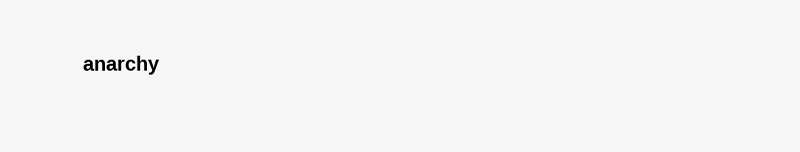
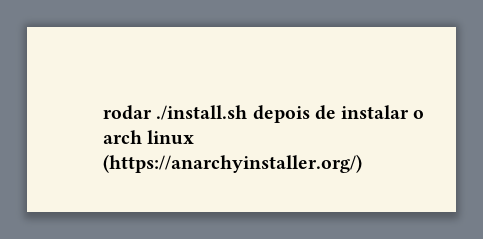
[82,55,160,75] anarchy -> [103,105,425,123] [103,130,195,145] [103,154,362,173] rodar ./install.sh depois de instalar o arch linux (https://anarchyinstaller.org/)

